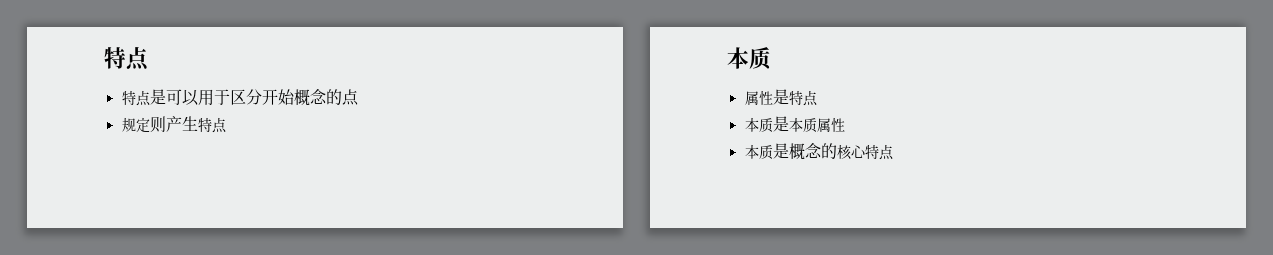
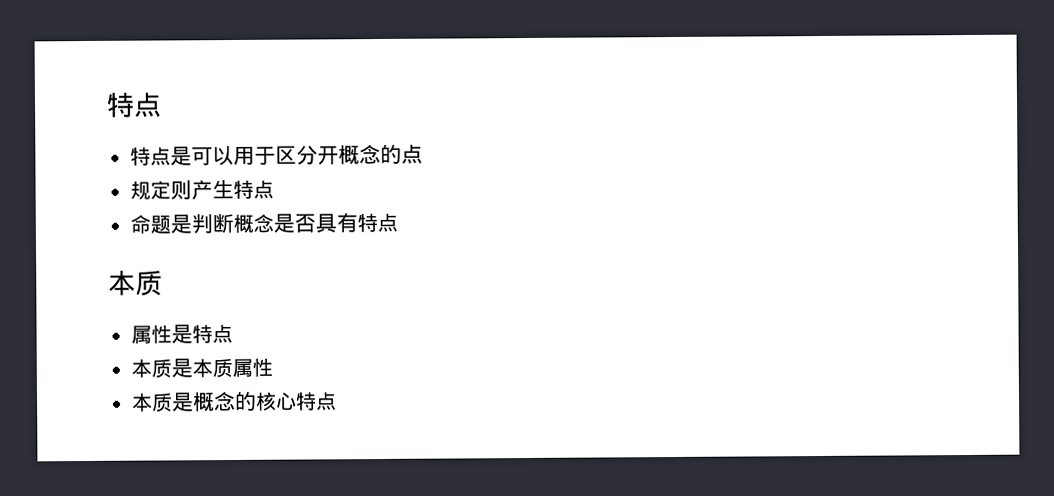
[277,89,295,105] 始 -> (340, 155) none
(227, 125) none -> [130,212,399,234] // 命题是判断概念是否具有特点

